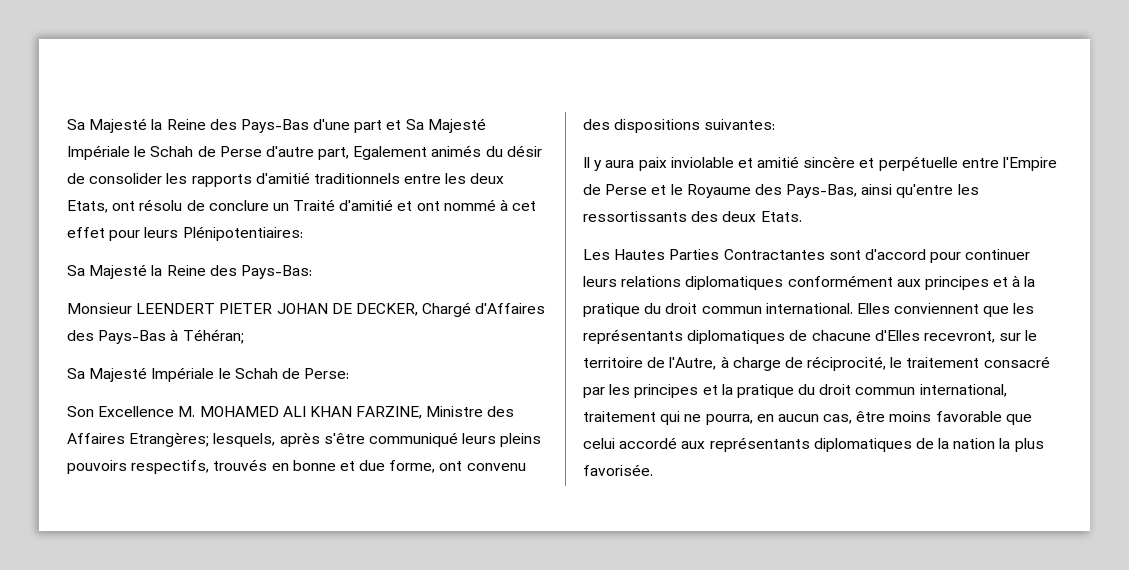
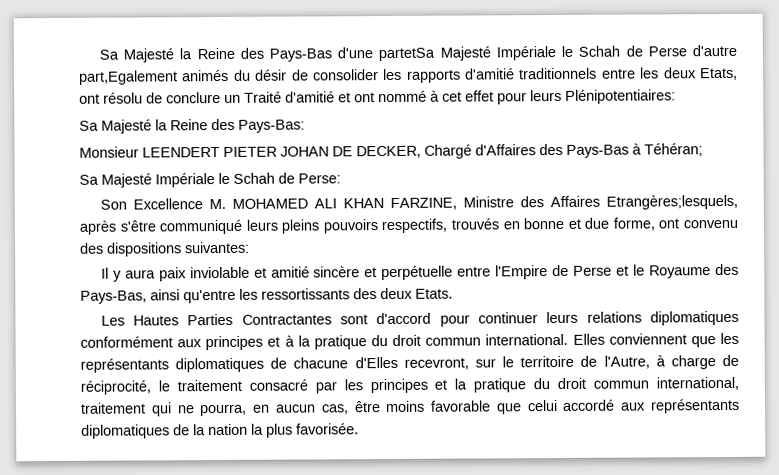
[354,119,424,133] part et Sa -> [378,47,436,62] partetSa
[318,146,428,160] part, Egalement -> [79,70,178,85] part,Egalement
[129,432,276,447] Etrangères; lesquels, -> [606,194,738,210] Etrangères;lesquels,

